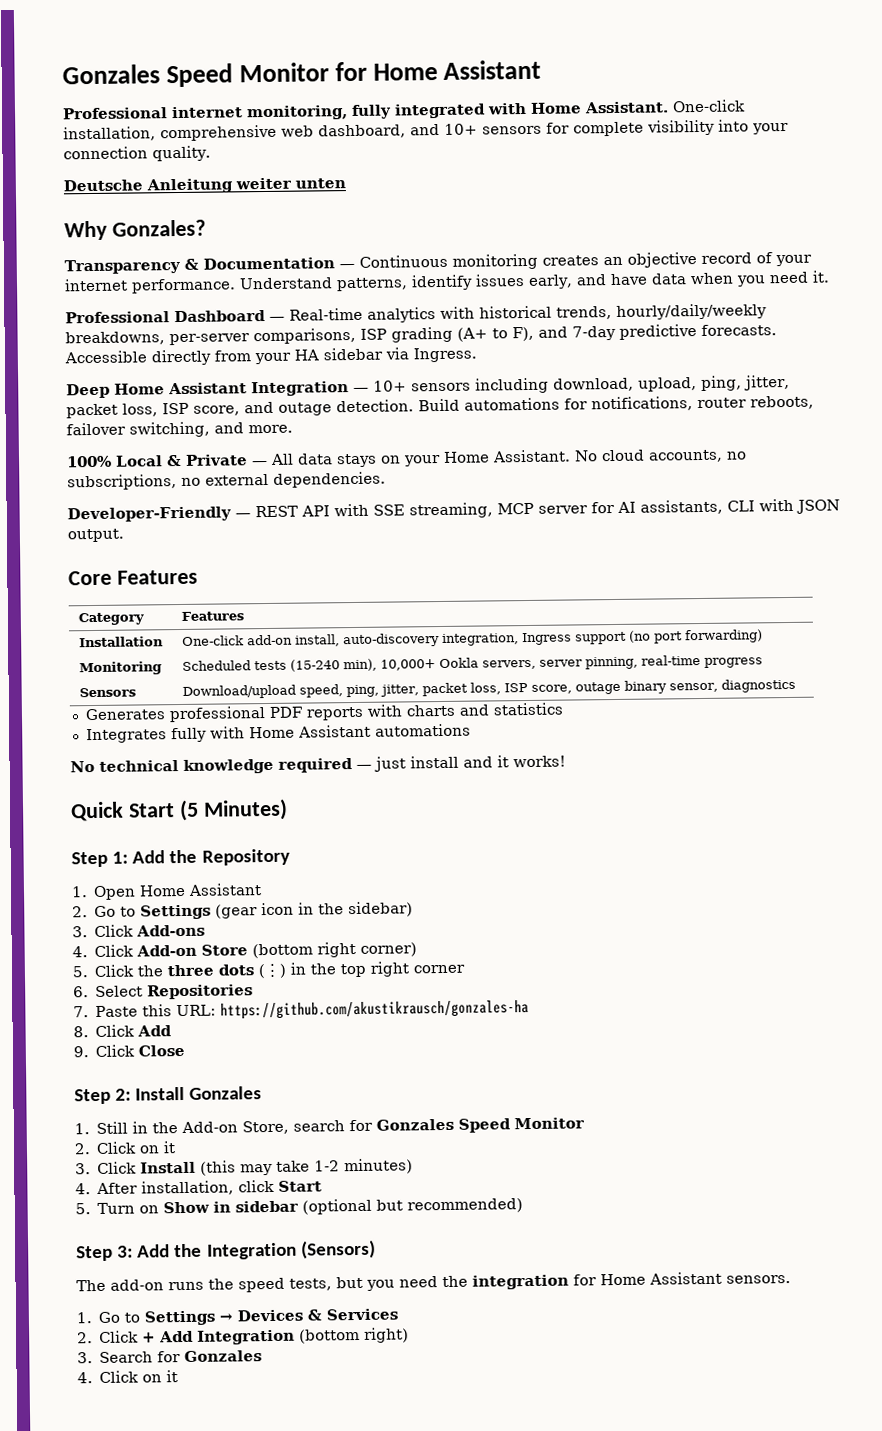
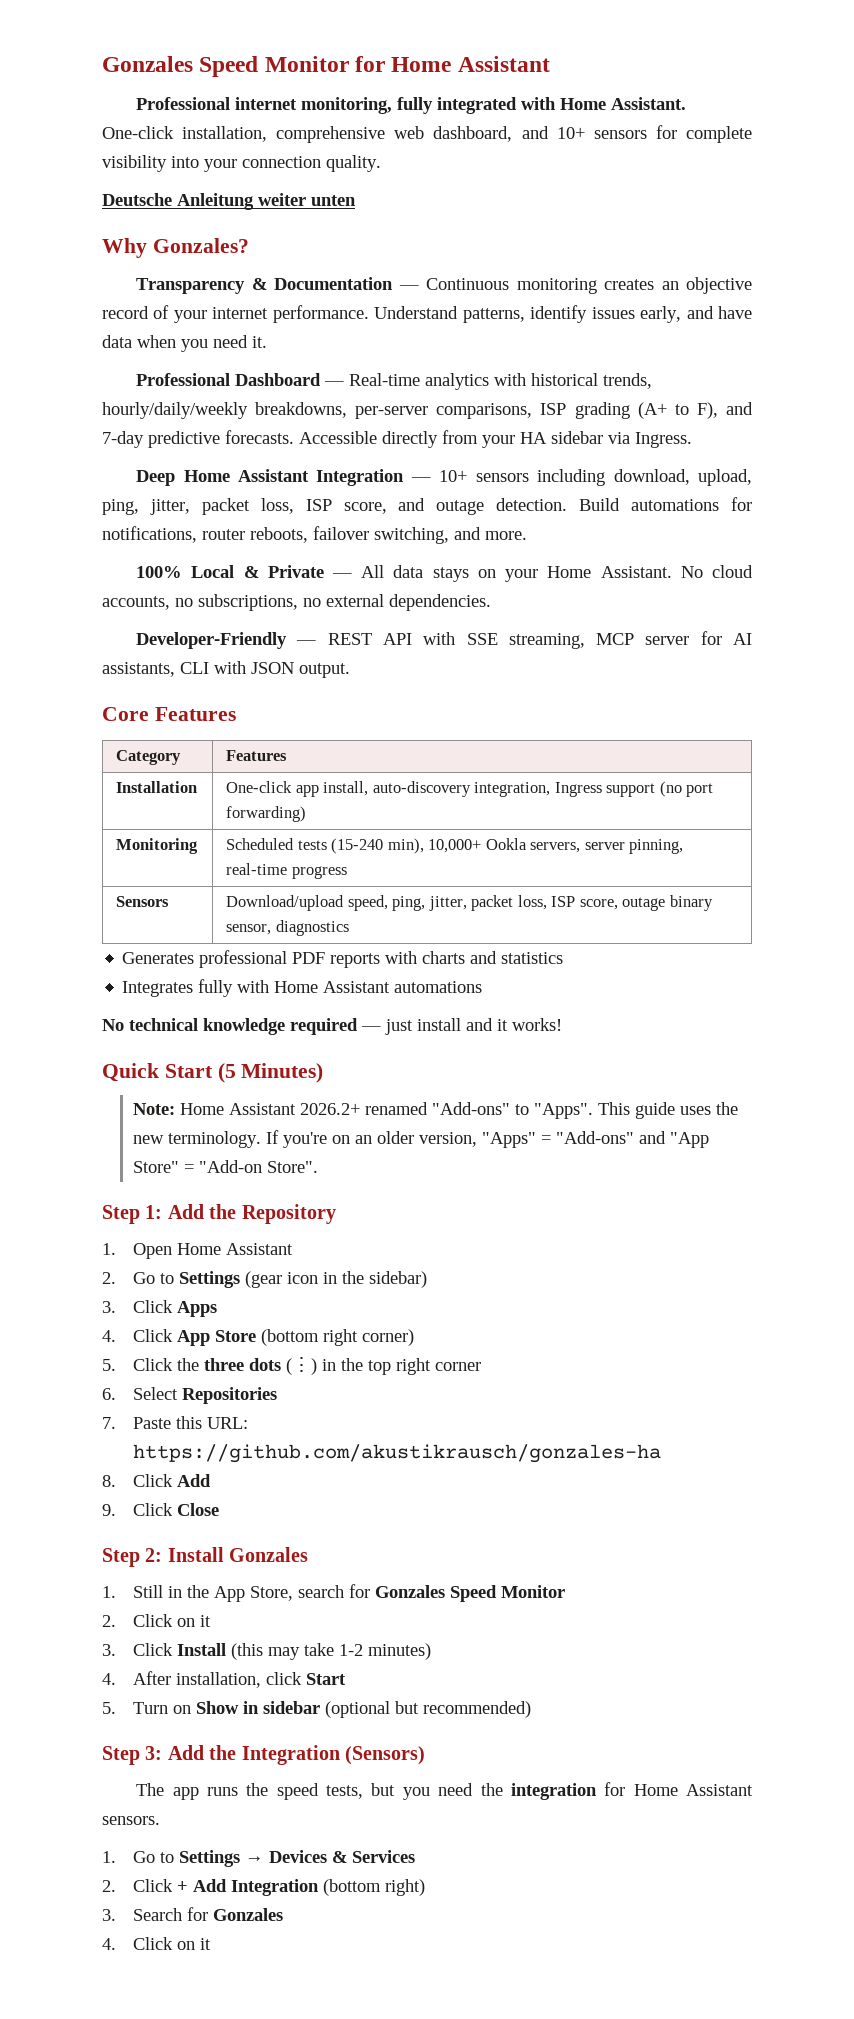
[246,634,293,646] add-on -> [295,785,319,797] app
(288, 809) none -> [132,1102,738,1119] [132,1130,709,1148] [132,1160,318,1173] // Note: Home Assistant 2026.2+ renamed "Add-ons" to "Apps". This guide uses the new terminology. If you're on an older version, "Apps" = "Add-ons" and "App Store" = "Add-on Store".
[136,924,206,937] [72,944,198,958] Add-ons // 4. Click Add-on -> [176,1301,217,1317] [102,1329,210,1346] Apps // 4. Click App
[181,1121,239,1134] Add-on -> [213,1586,245,1602] App
[110,1279,164,1291] add-on -> [172,1787,199,1800] app

